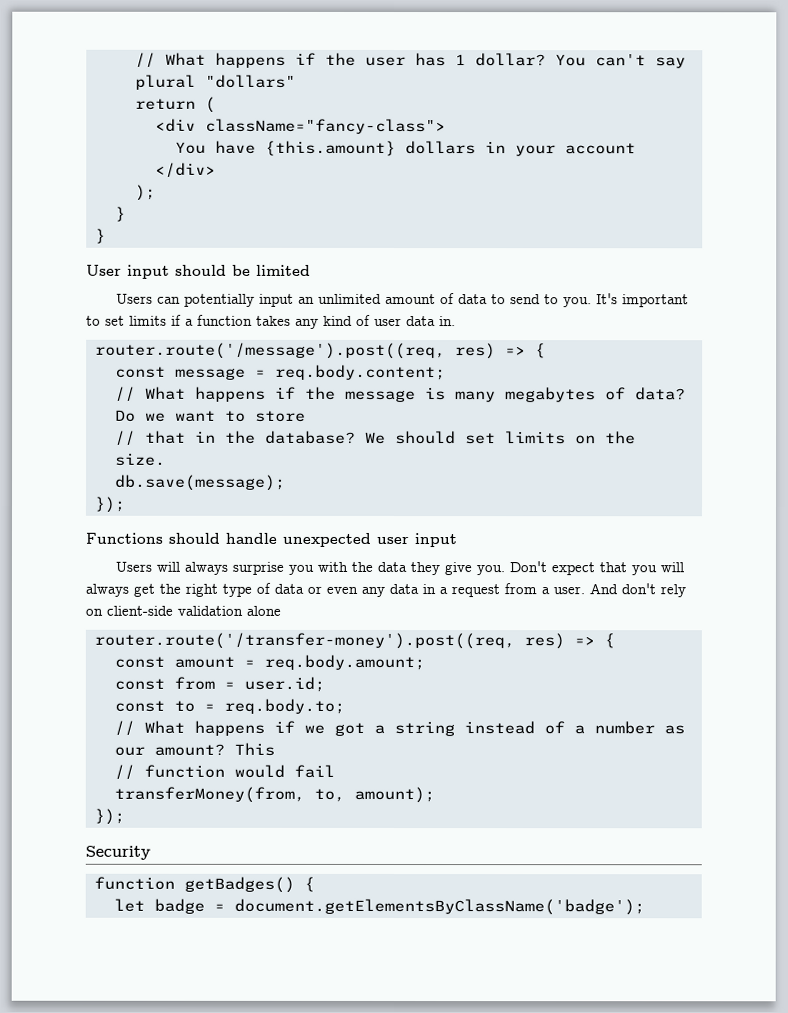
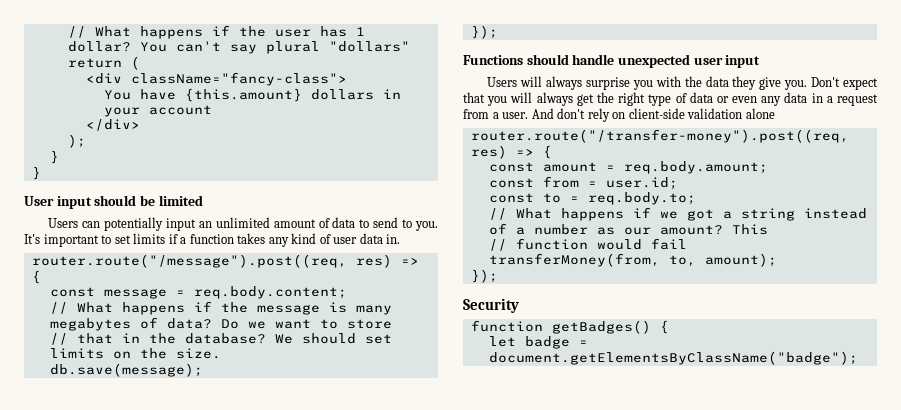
[94,342,446,360] router.route('/message').post((req, -> [31,254,347,268] router.route("/message").post((req,
[93,632,515,650] router.route('/transfer-money').post((req, -> [470,129,849,143] router.route("/transfer-money").post((req,
[233,898,645,916] document.getElementsByClassName('badge'); -> [488,351,858,365] document.getElementsByClassName("badge");

